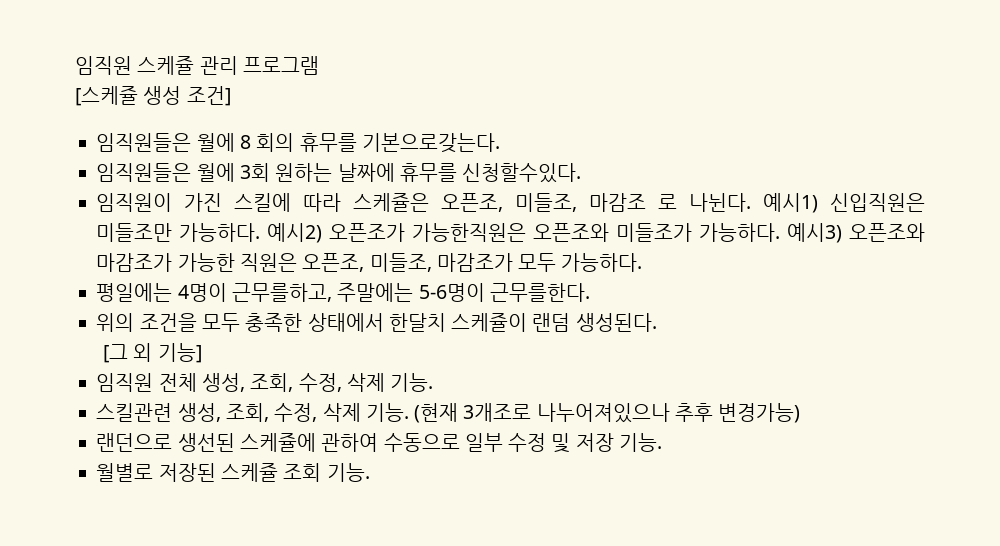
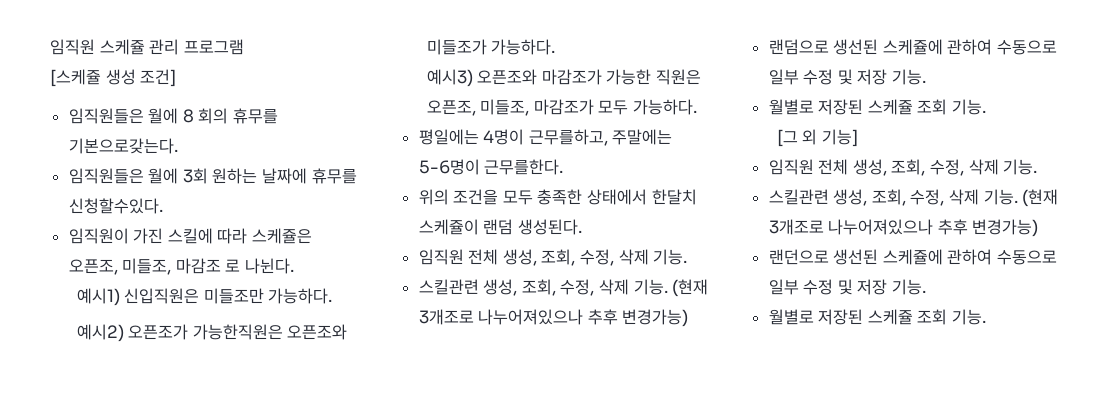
(752, 202) none -> (295, 266) //
(261, 232) none -> (333, 296) //
(781, 232) none -> (556, 47) //
(657, 322) none -> [418,249,688,266] [418,279,709,297] [418,309,689,327] [768,39,1058,55] [768,69,927,85] [768,99,987,115] // 임직원 전체 생성, 조회, 수정, 삭제 기능. // 스킬관련 생성, 조회, 수정, 삭제 기능. (현재 3개조로 나누어져있으나 추후 변경가능) // 랜덤으로 생선된 스케쥴에 관하여 수동으로 일부 수정 및 저장 기능. // 월별로 저장된 스케쥴 조회 기능.

